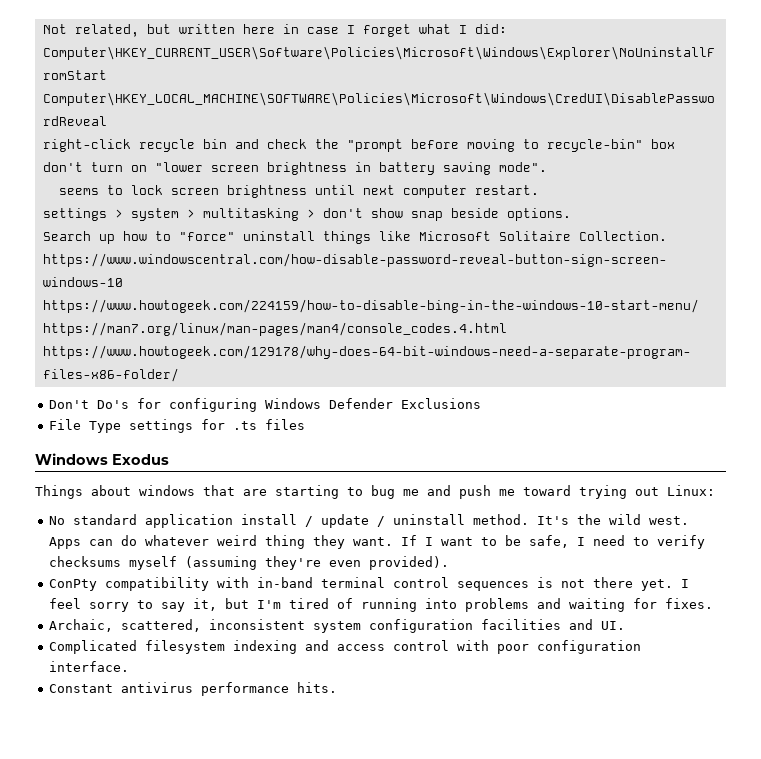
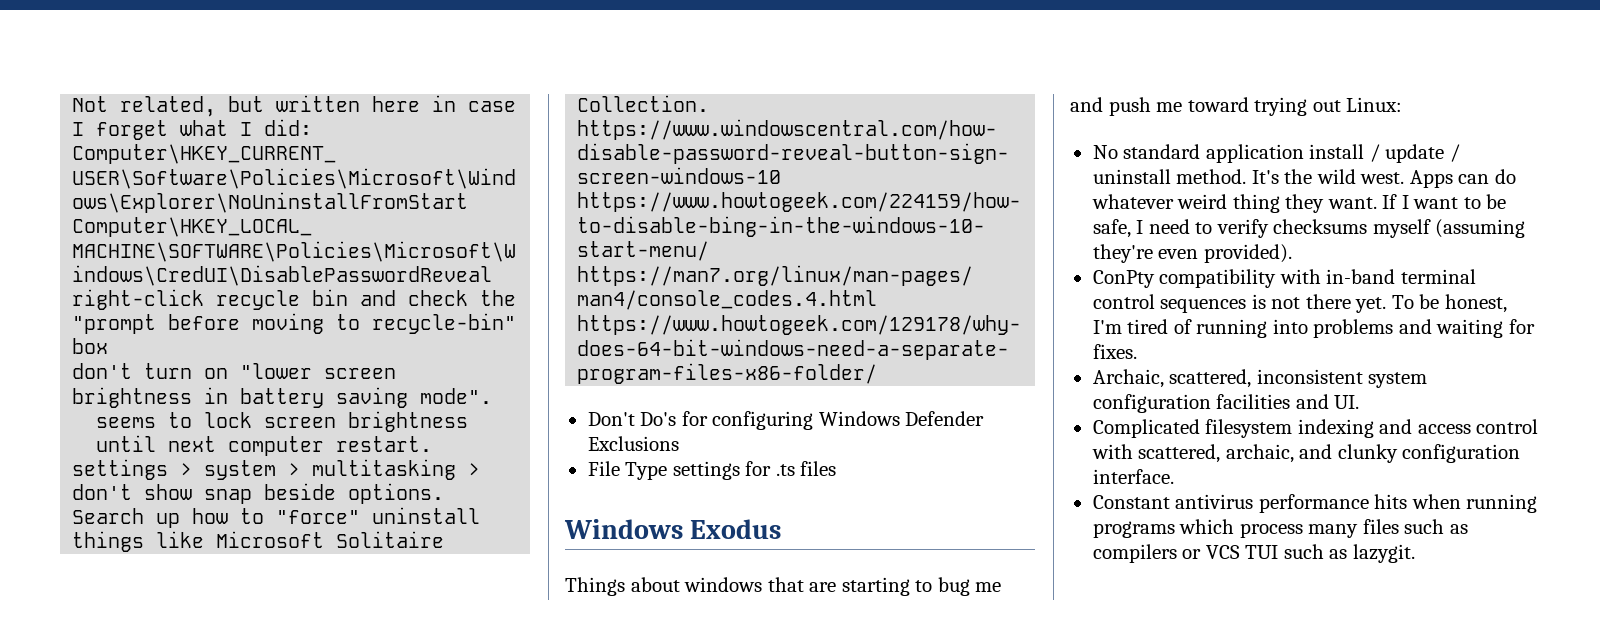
[680,579,689,588] [48,598,249,612] I feel sorry to say it, but -> [1391,294,1507,313] To be honest,
[496,644,529,654] poor -> [1138,444,1398,463] scattered, archaic, and clunky
[296,682,337,693] hits. -> [1374,494,1538,513] [1092,519,1468,538] [1092,544,1415,563] hits when running programs which process many files such as compilers or VCS TUI such as lazygit.

